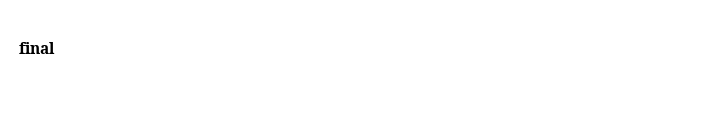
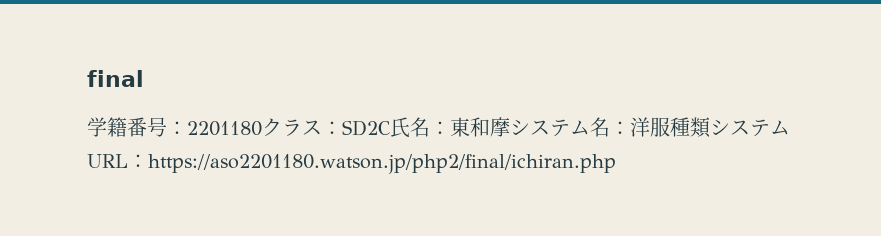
(55, 48) none -> [87,117,790,138] [87,154,616,174] // 学籍番号：2201180クラス：SD2C氏名：東和摩システム名：洋服種類システムURL：https://aso2201180.watson.jp/php2/final/ichiran.php

